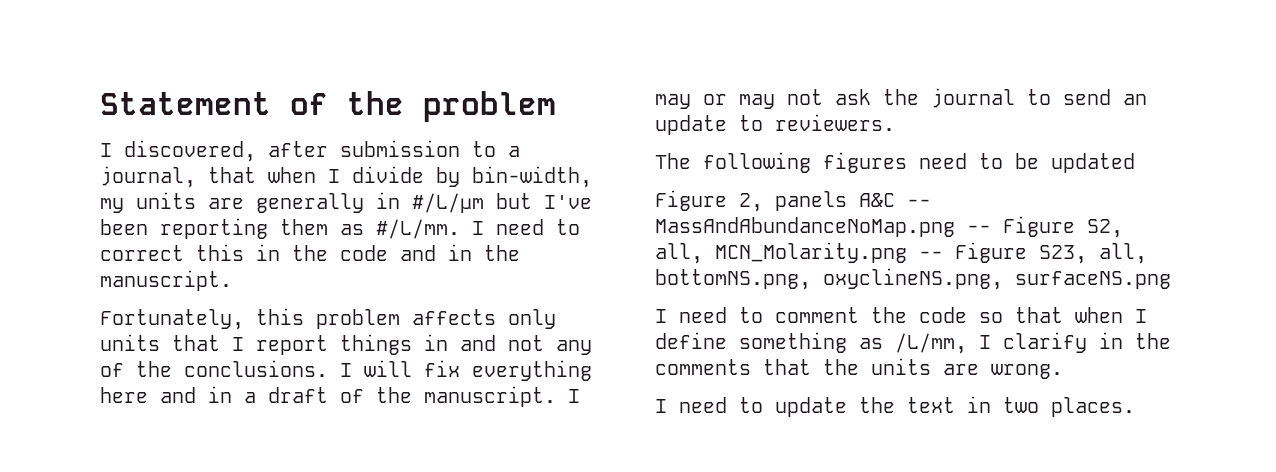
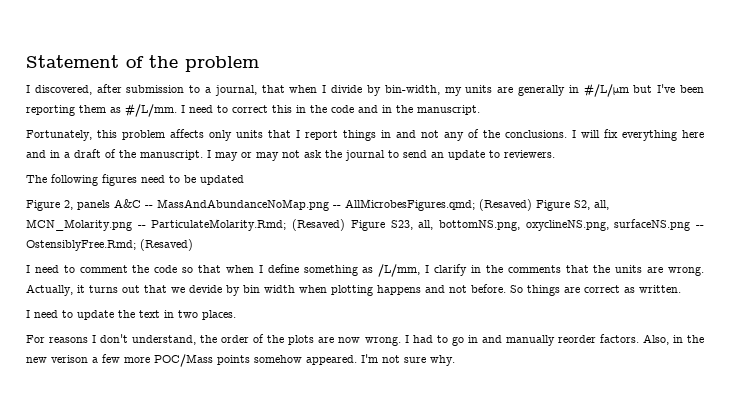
(991, 229) none -> [345,199,532,211] AllMicrobesFigures.qmd; (Resaved)
(943, 255) none -> [151,219,346,231] ParticulateMolarity.Rmd; (Resaved)
(1171, 280) none -> [696,225,704,228] [26,239,193,251] -- OstensiblyFree.Rmd; (Resaved)
(1063, 371) none -> [26,284,681,296] Actually, it turns out that we devide by bin width when plotting happens and not before. So things are correct as written.
(1135, 407) none -> [26,334,704,346] [26,354,455,367] // For reasons I don't understand, the order of the plots are now wrong. I had to go in and manually reorder factors. Also, in the new verison a few more POC/Mass points somehow appeared. I'm not sure why.

